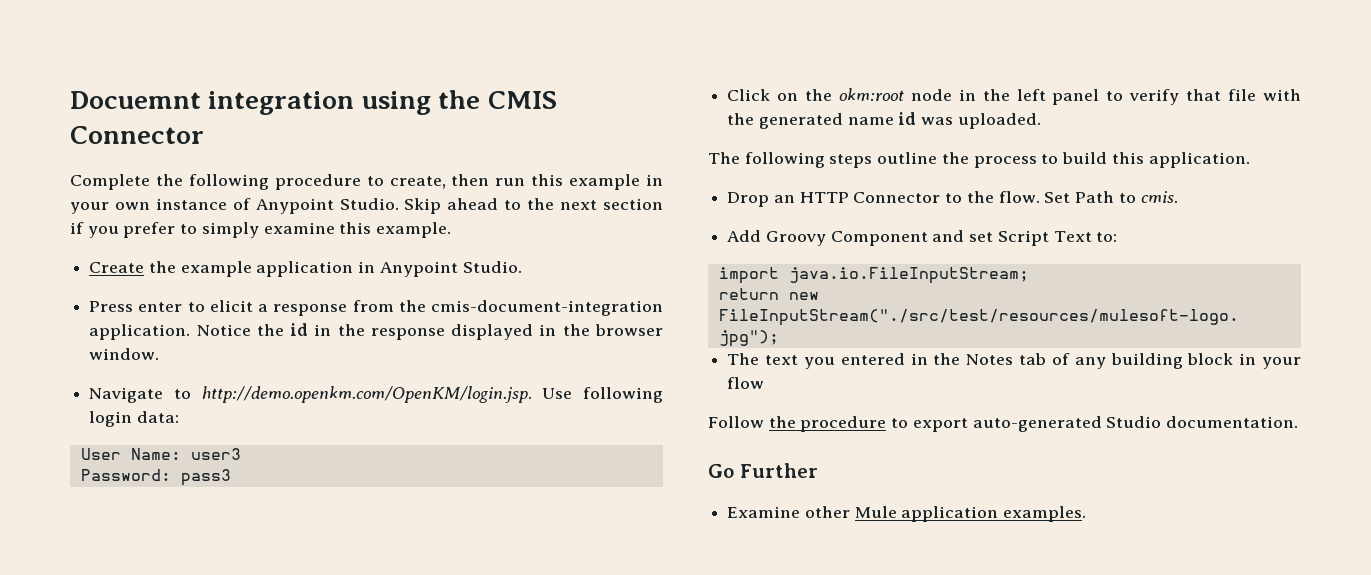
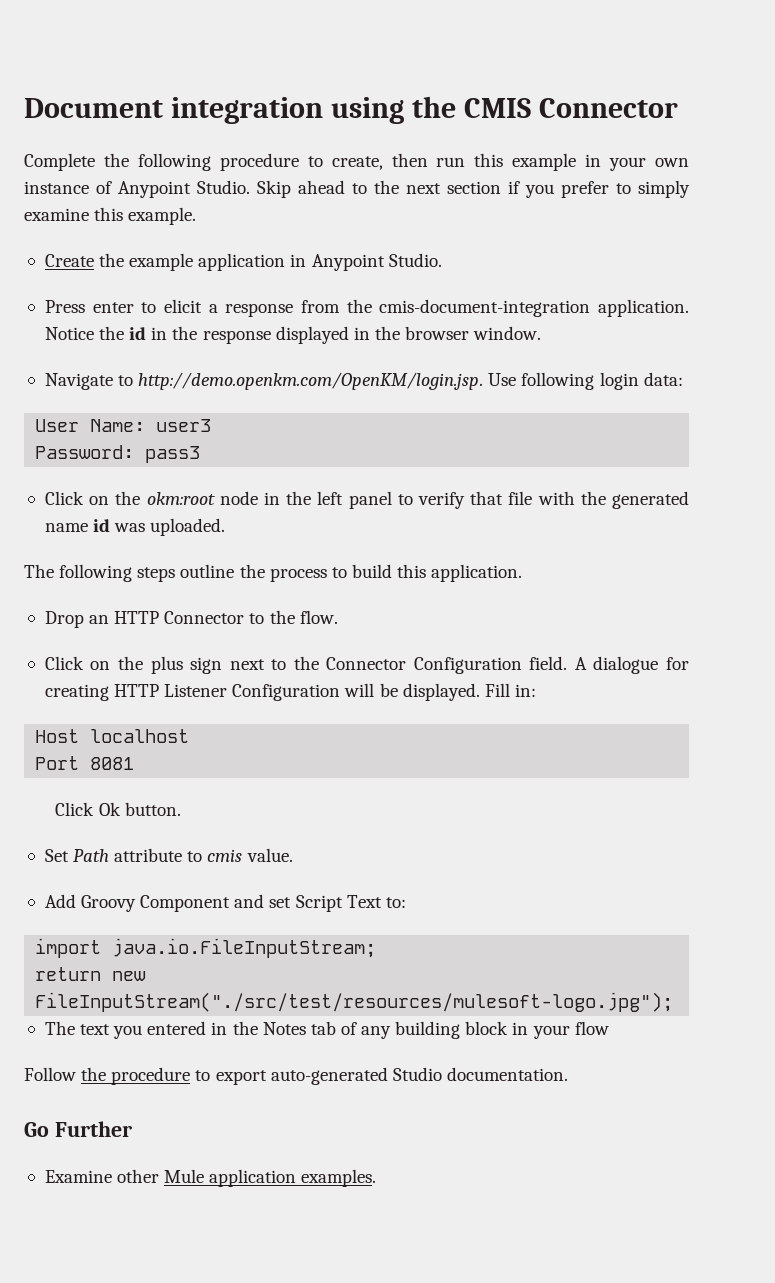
[70,91,201,109] Docuemnt -> [24,98,163,118] Document
[1044,191,1178,203] Set Path to cmis. -> [44,656,690,674] [44,683,536,701] [35,729,190,743] [35,756,135,770] [55,802,181,816] [44,848,293,862] // Click on the plus sign next to the Connector Configuration field. A dialogue for creating HTTP Listener Configuration will be displayed. Fill in: // Host localhost // Port 8081 // Click Ok button. // Set Path attribute to cmis value.

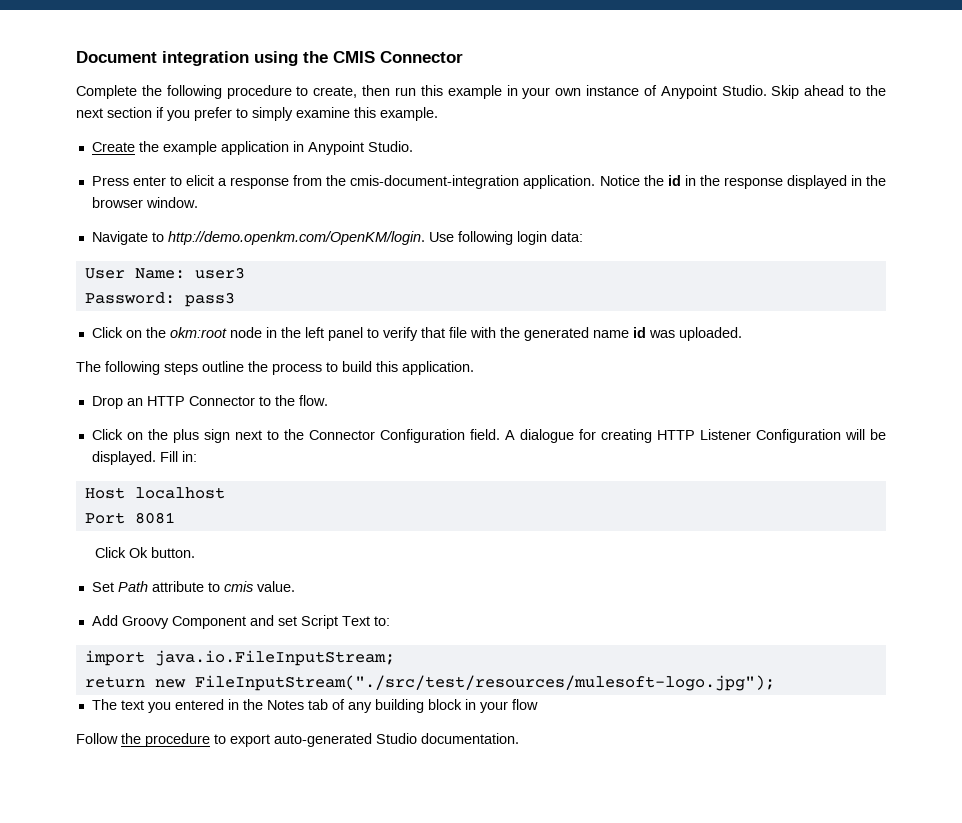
[138,372,484,390] http://demo.openkm.com/OpenKM/login.jsp. -> [167,231,425,245] http://demo.openkm.com/OpenKM/login.
[24,1121,132,1137] [44,1169,377,1187] // Go Further // Examine other Mule application examples. -> (519, 738) none

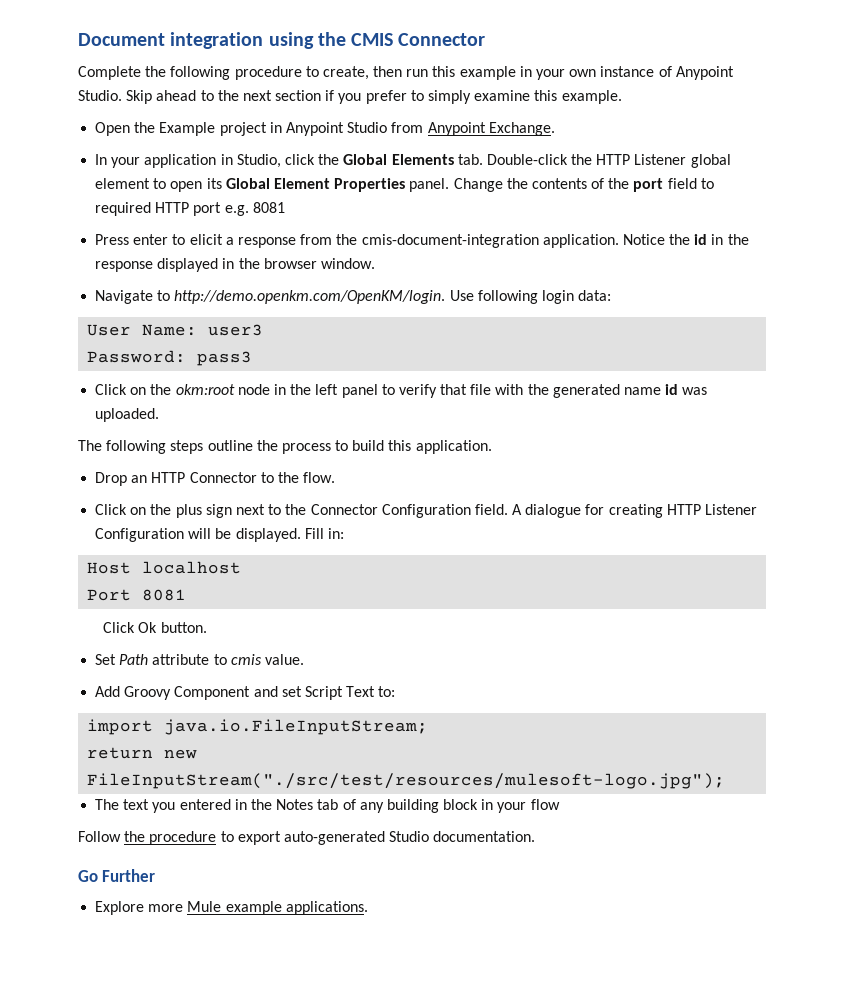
[91,141,413,155] Create the example application in Anypoint Studio. -> [95,122,555,136] [95,154,731,168] [95,178,714,192] [95,202,285,216] Open the Example project in Anypoint Studio from Anypoint Exchange. // In your application in Studio, click the Global Elements tab. Double-click the HTTP Listener global element to open its Global Element Properties panel. Change the contents of the port field to required HTTP port e.g. 8081
(519, 738) none -> [78,869,156,882] [95,901,368,915] // Go Further // Explore more Mule example applications.

